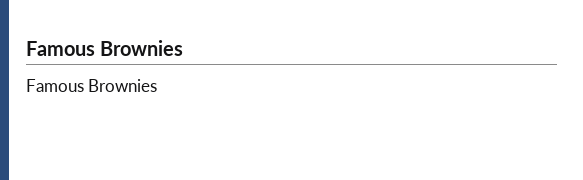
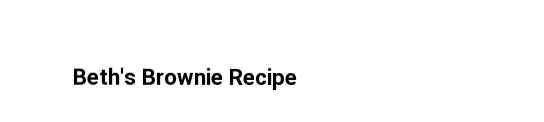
[26,40,184,56] [26,79,158,92] Famous Brownies // Famous Brownies -> [72,67,298,91] Beth's Brownie Recipe

